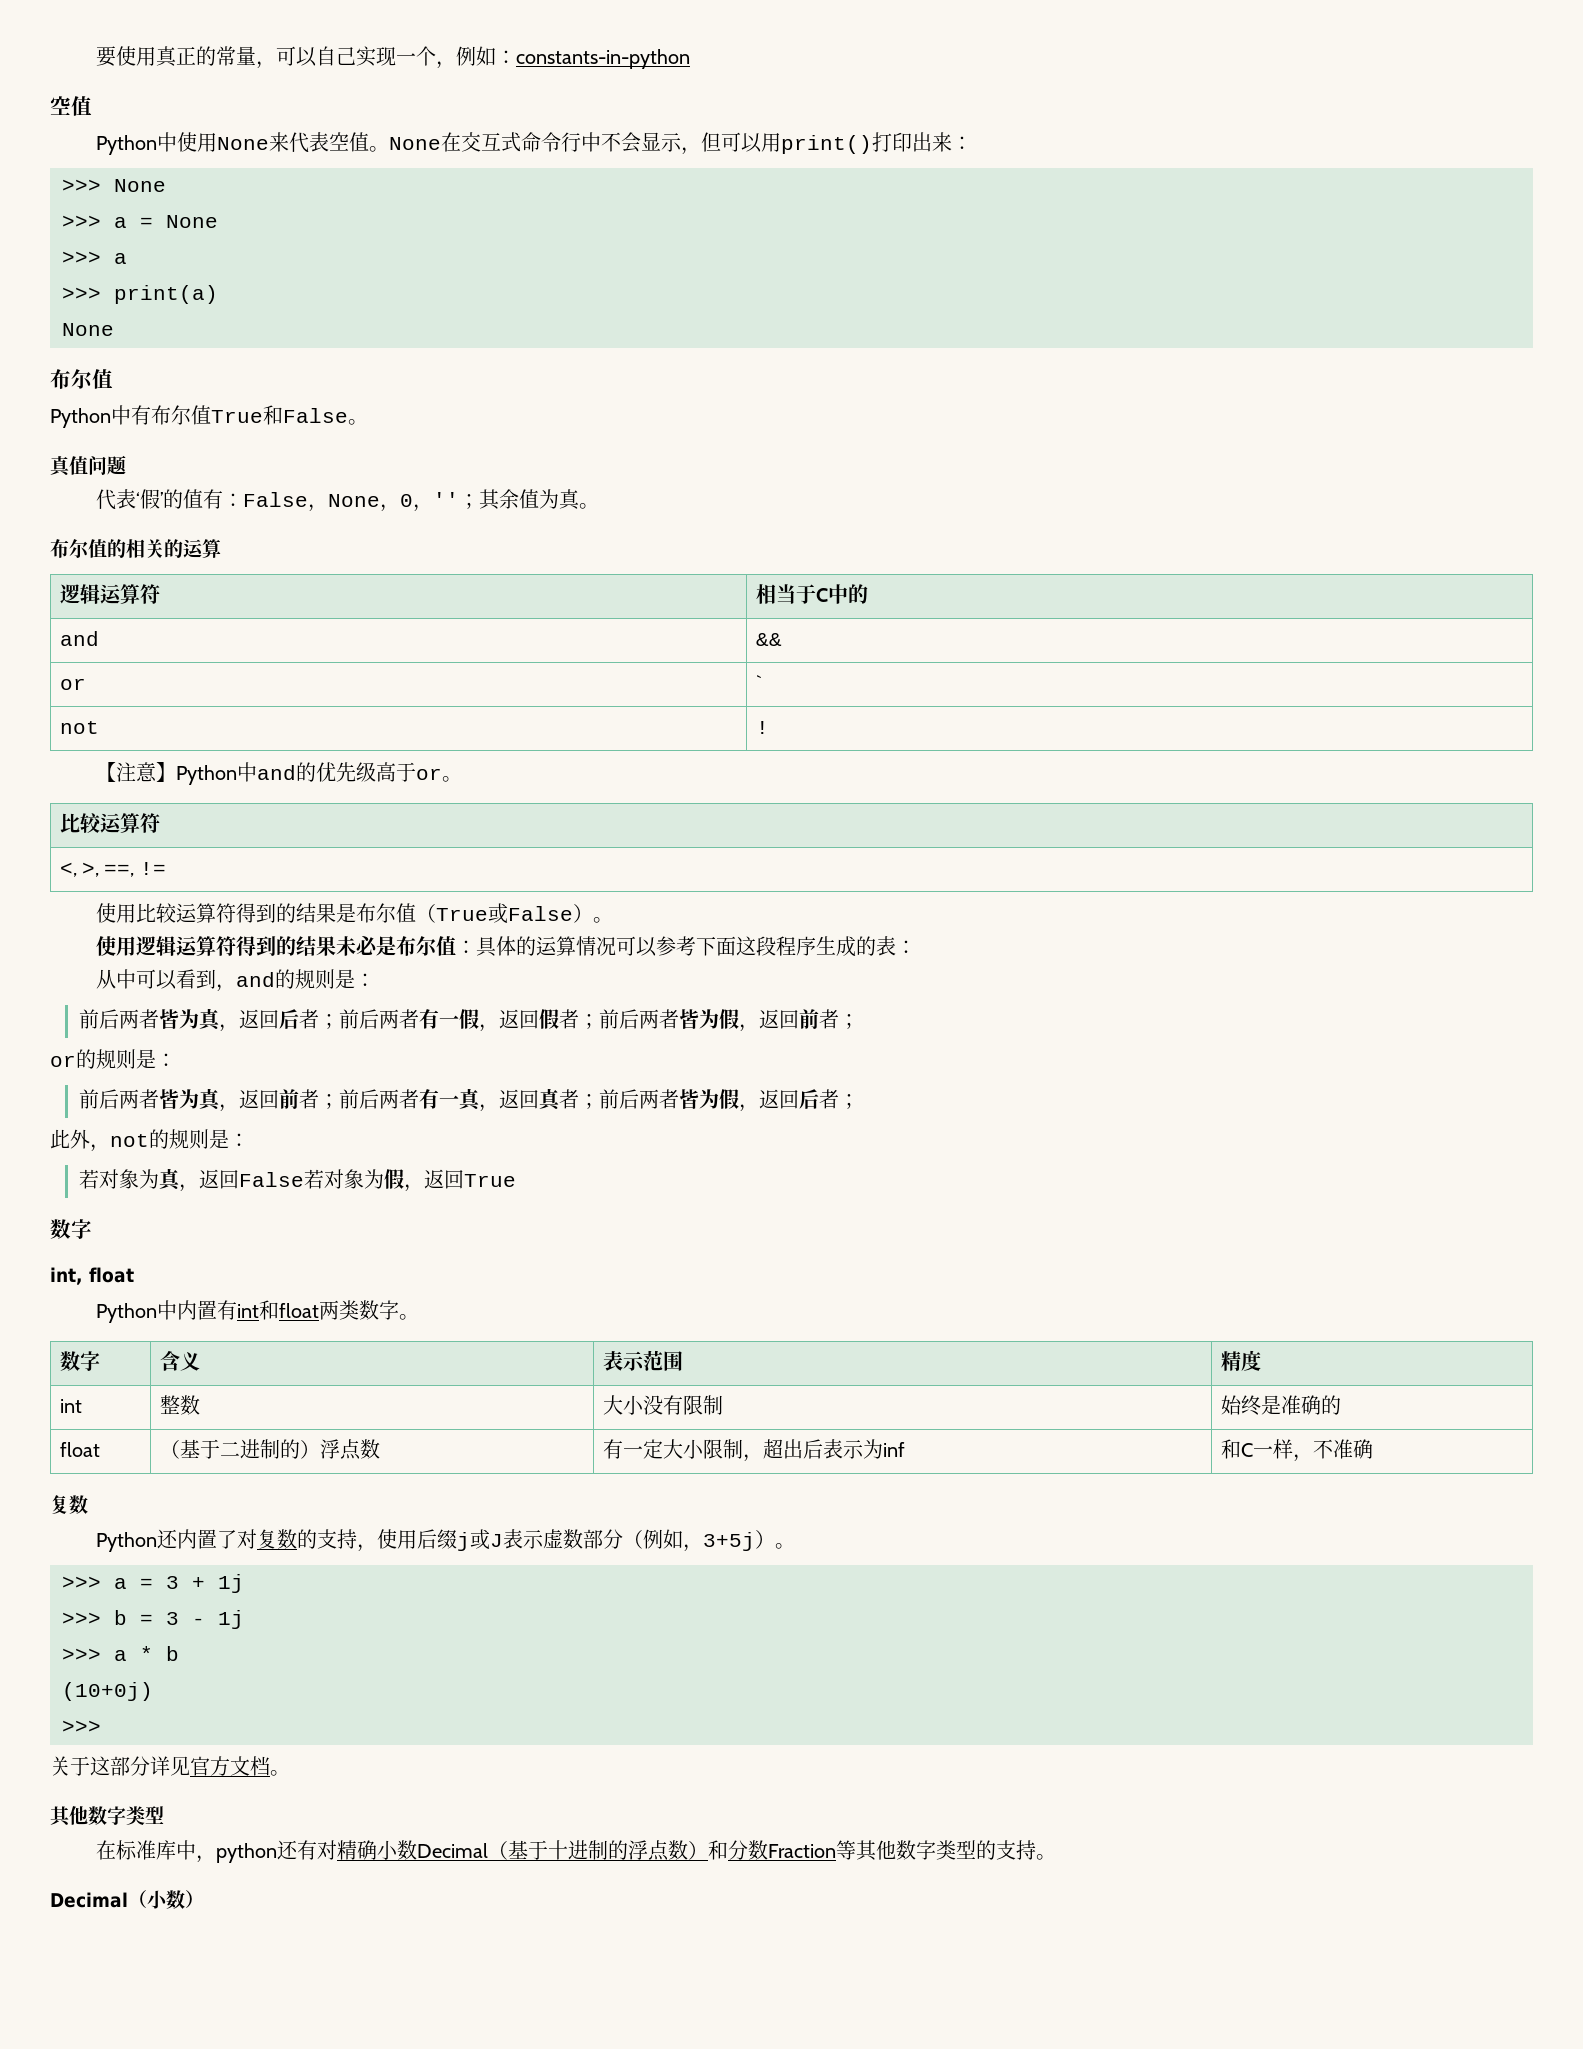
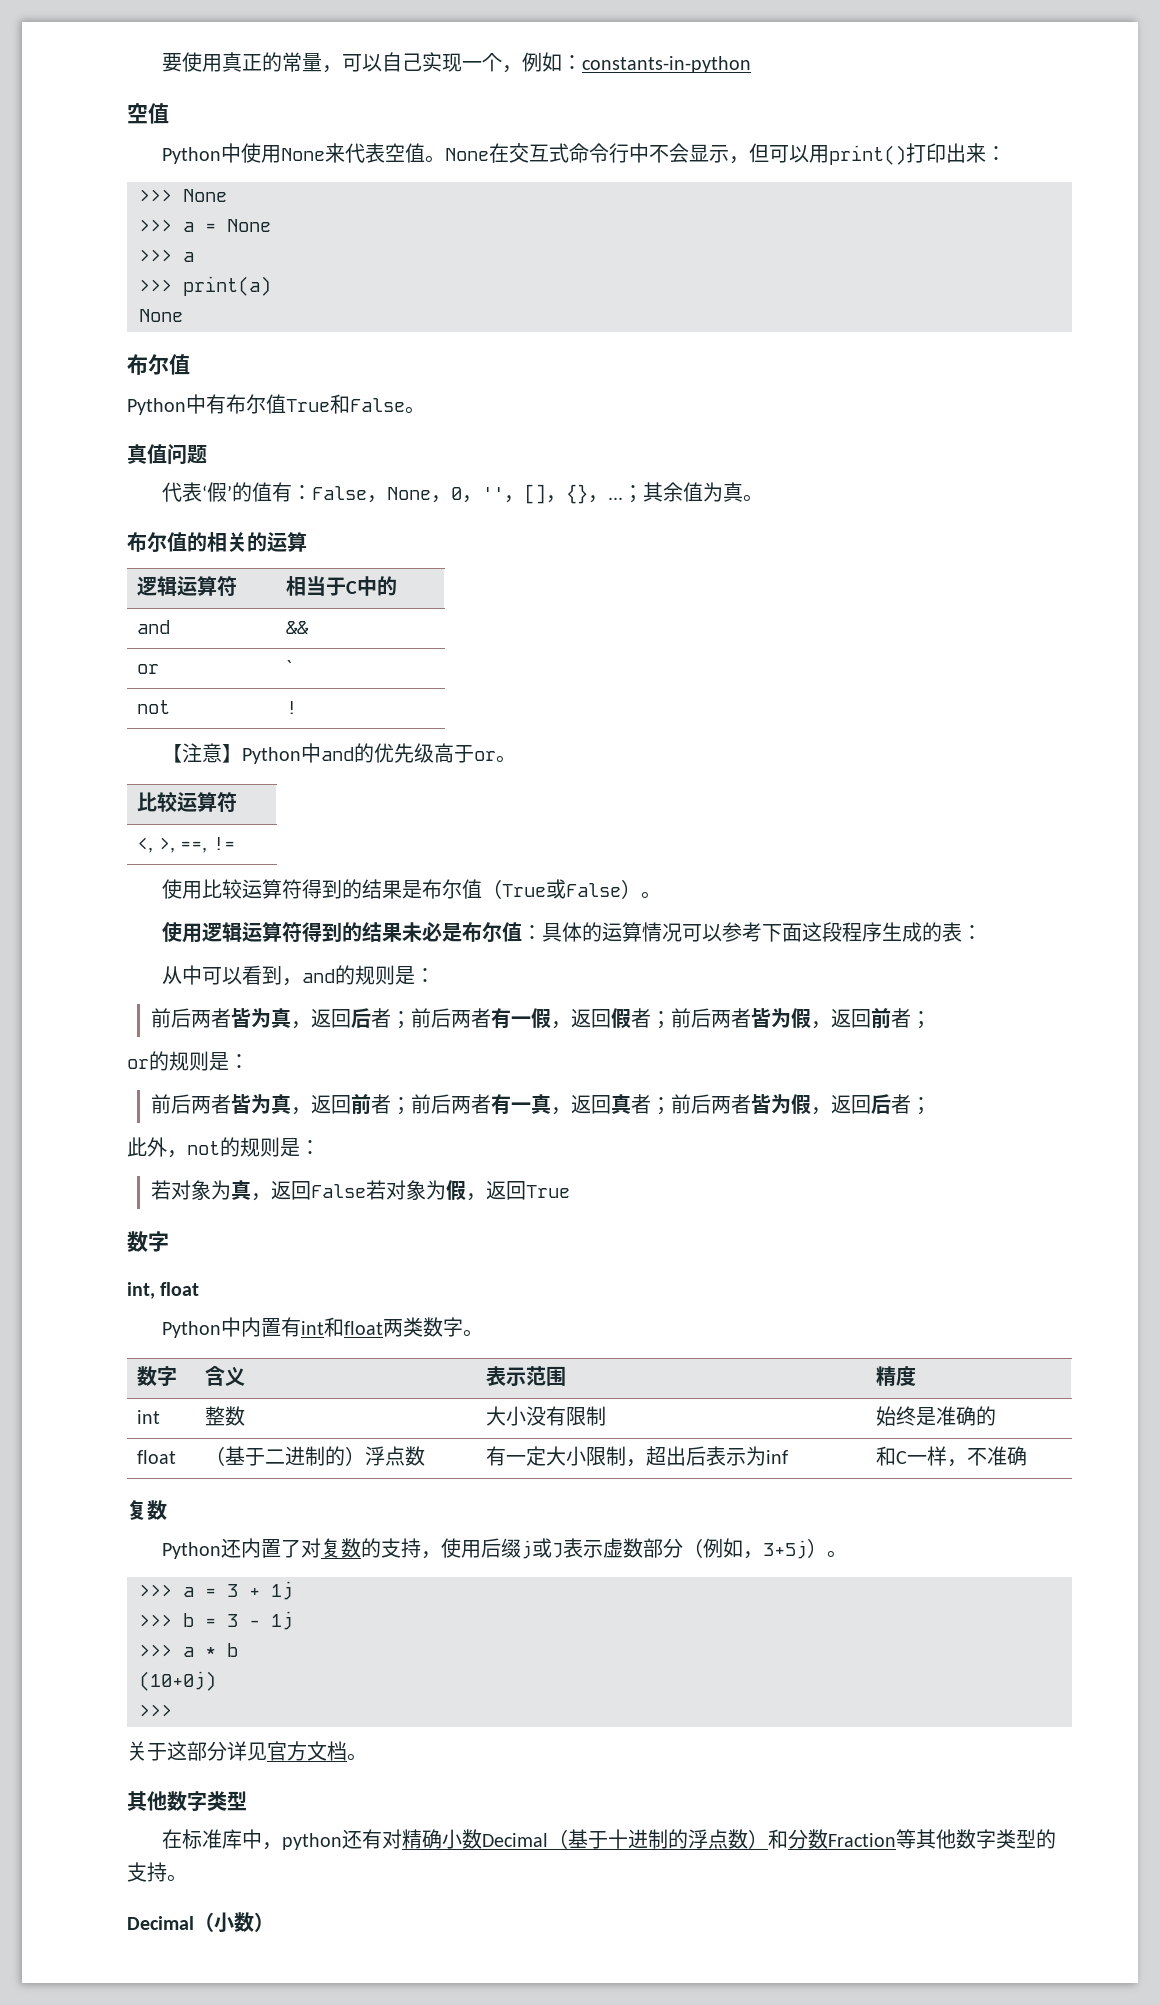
(460, 499) none -> [504,484,624,504] ，[]，{}，...

